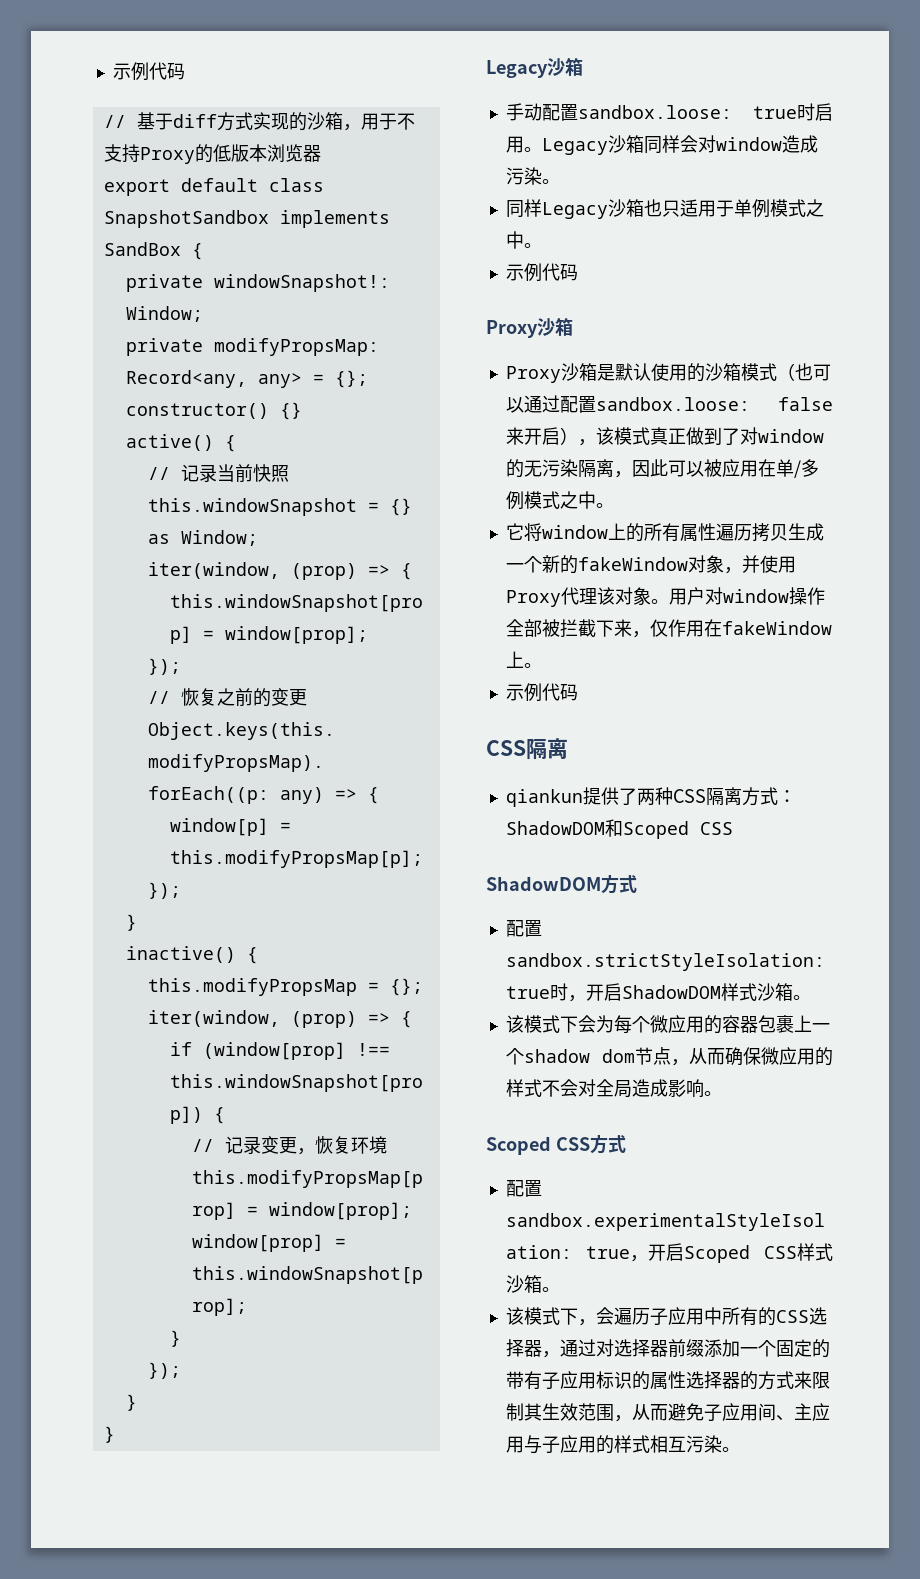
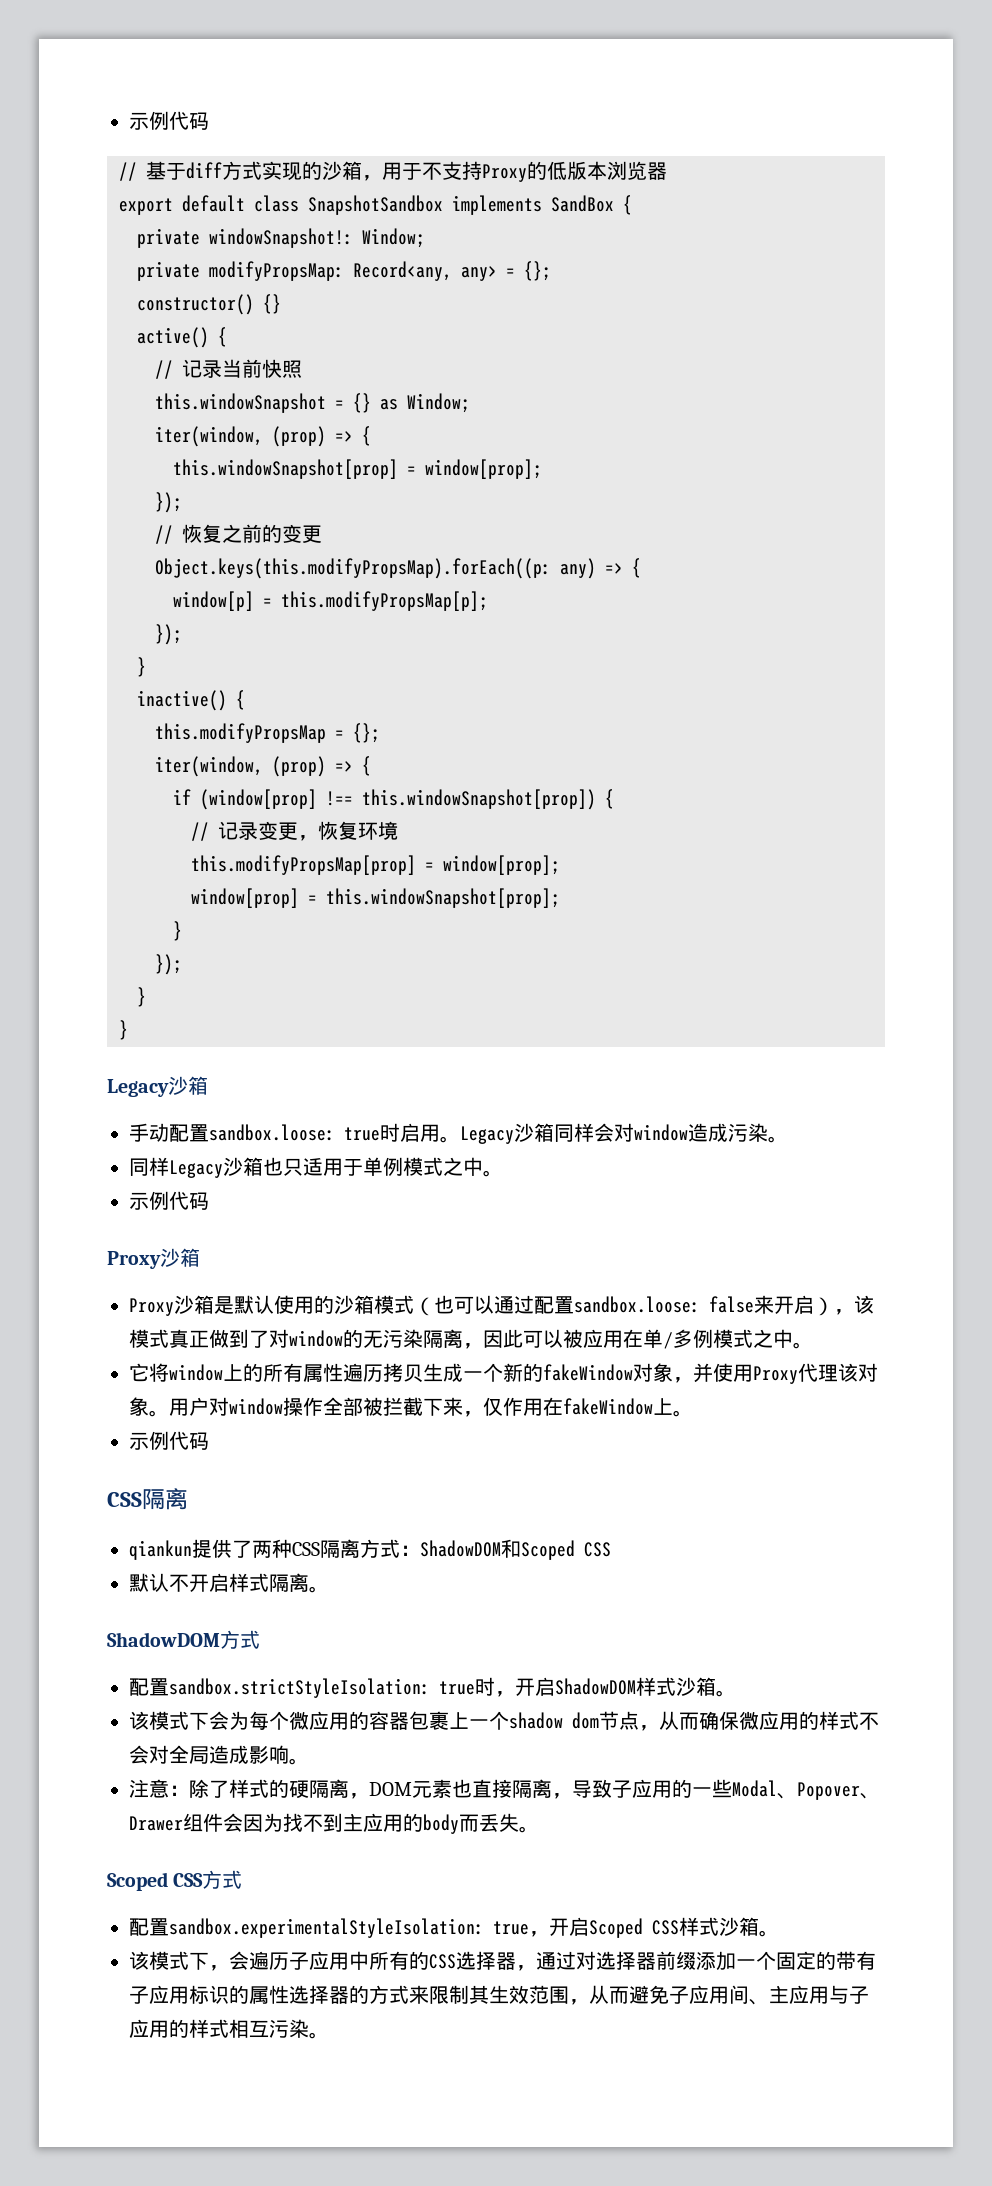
(733, 828) none -> [129,1573,329,1593] // 默认不开启样式隔离。
(722, 1093) none -> [129,1779,880,1800] [129,1813,539,1834] // 注意：除了样式的硬隔离，DOM元素也直接隔离，导致子应用的一些Modal、Popover、Drawer组件会因为找不到主应用的body而丢失。

